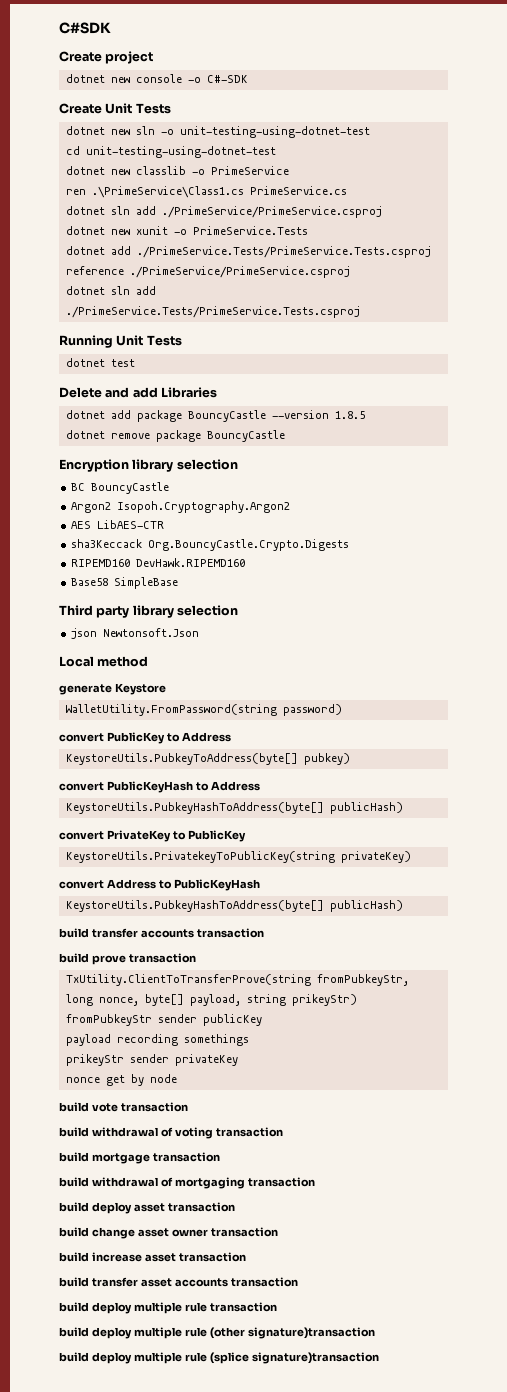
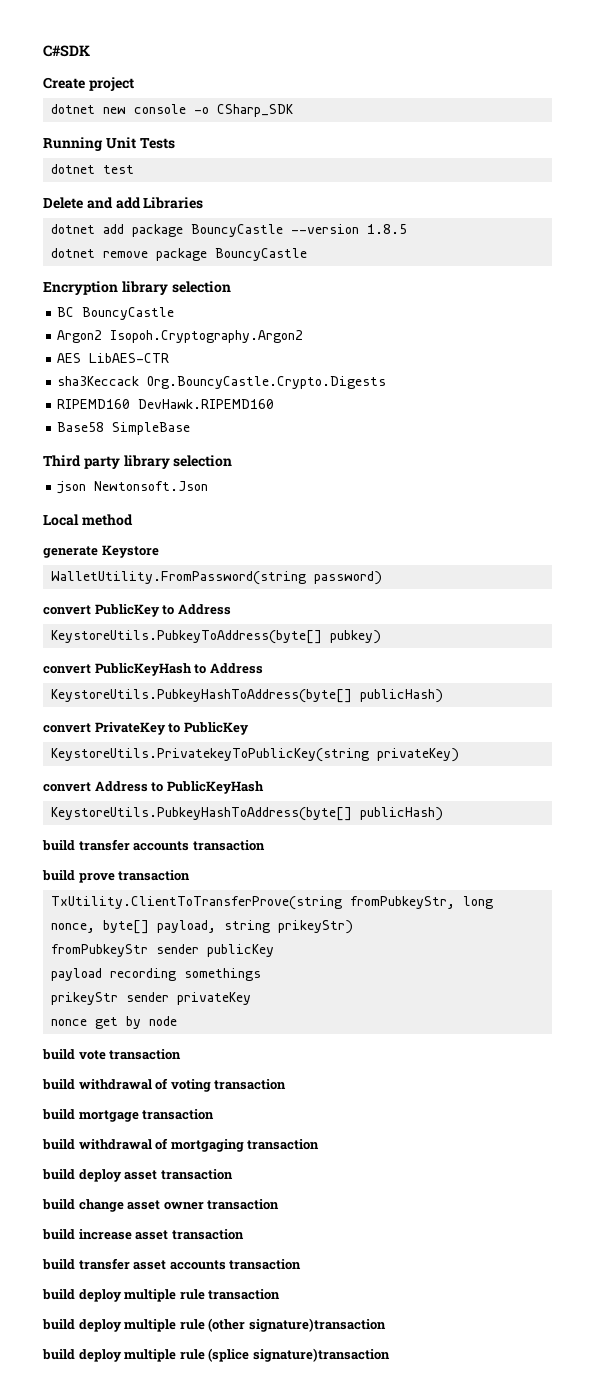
[206,75,248,83] [59,103,171,114] [65,126,370,138] [65,146,276,158] [65,166,289,175] [65,186,347,198] [65,206,382,218] [65,226,308,235] [65,246,431,258] [65,266,350,278] [65,286,156,295] [65,306,360,318] C#-SDK // Create Unit Tests // dotnet new sln -o unit-testing-using-dotnet-test // cd unit-testing-using-dotnet-test // dotnet new classlib -o PrimeService // ren .\PrimeService\Class1.cs PrimeService.cs // dotnet sln add ./PrimeService/PrimeService.csproj // dotnet new xunit -o PrimeService.Tests // dotnet add ./PrimeService.Tests/PrimeService.Tests.csproj reference ./PrimeService/PrimeService.csproj // dotnet sln add ./PrimeService.Tests/PrimeService.Tests.csproj -> [216,104,293,117] CSharp_SDK

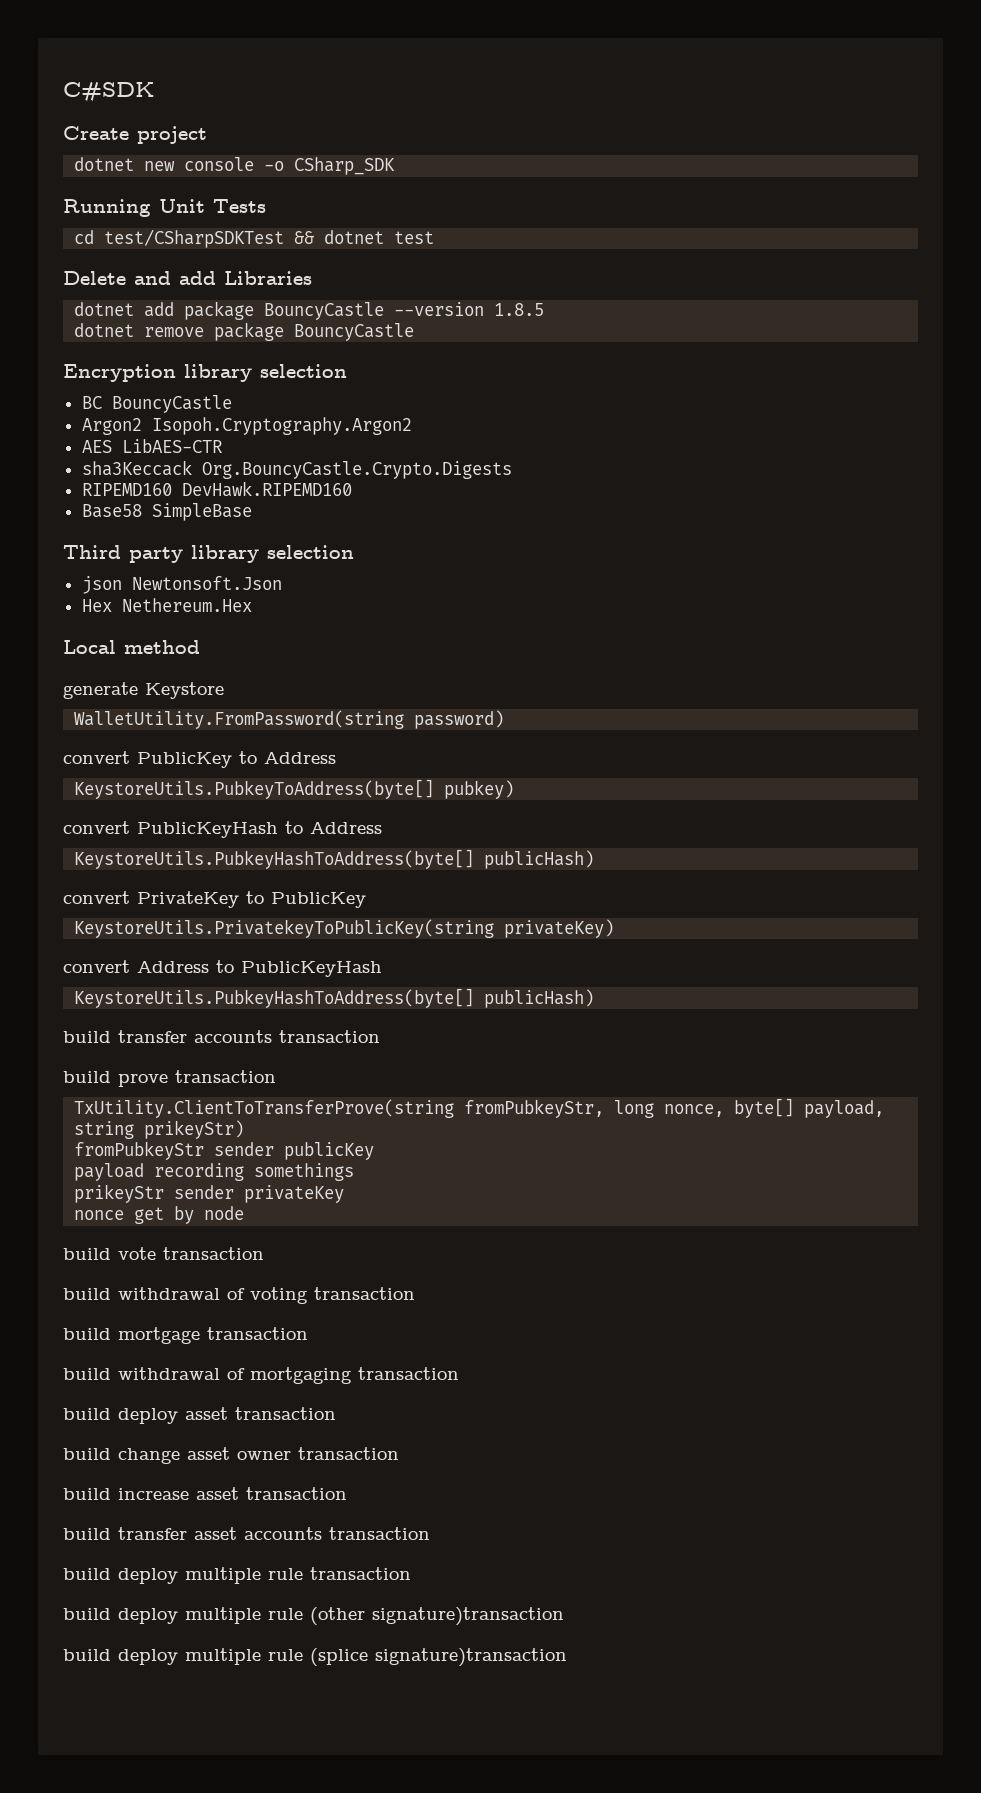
(175, 143) none -> [73,229,314,248] cd test/CSharpSDKTest &&
(209, 486) none -> [82,598,253,612] // Hex Nethereum.Hex

